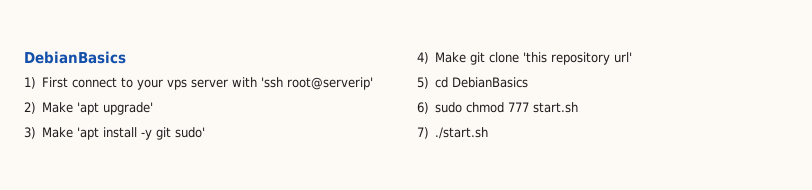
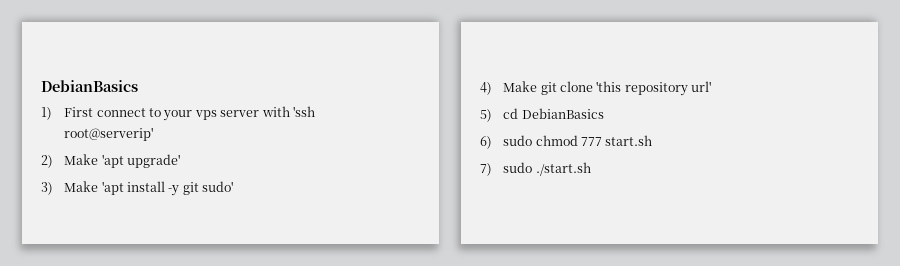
(429, 133) none -> [503,162,533,173] sudo

